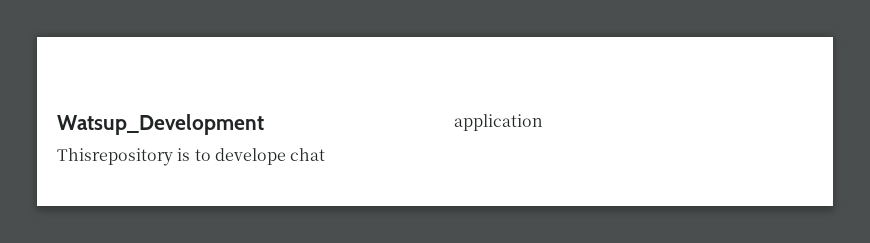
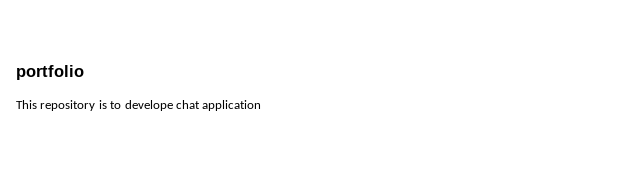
[57,114,264,135] [57,148,173,166] Watsup_Development // Thisrepository -> [16,65,84,80] [16,100,96,111] portfolio // This repository

